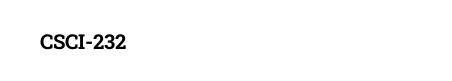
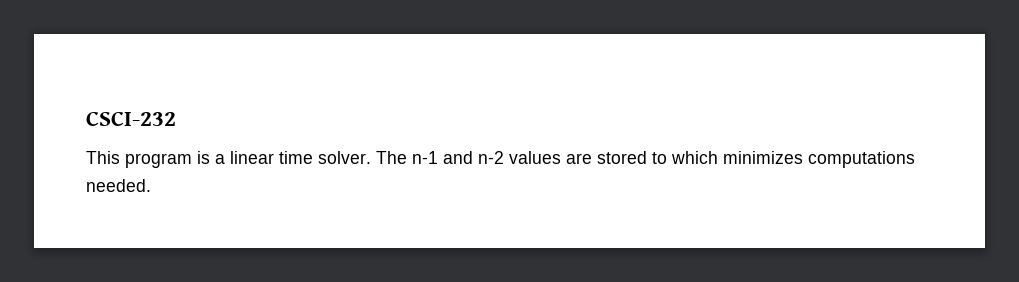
(126, 42) none -> [86,151,915,168] [86,179,151,192] // This program is a linear time solver. The n-1 and n-2 values are stored to which minimizes computations needed.

